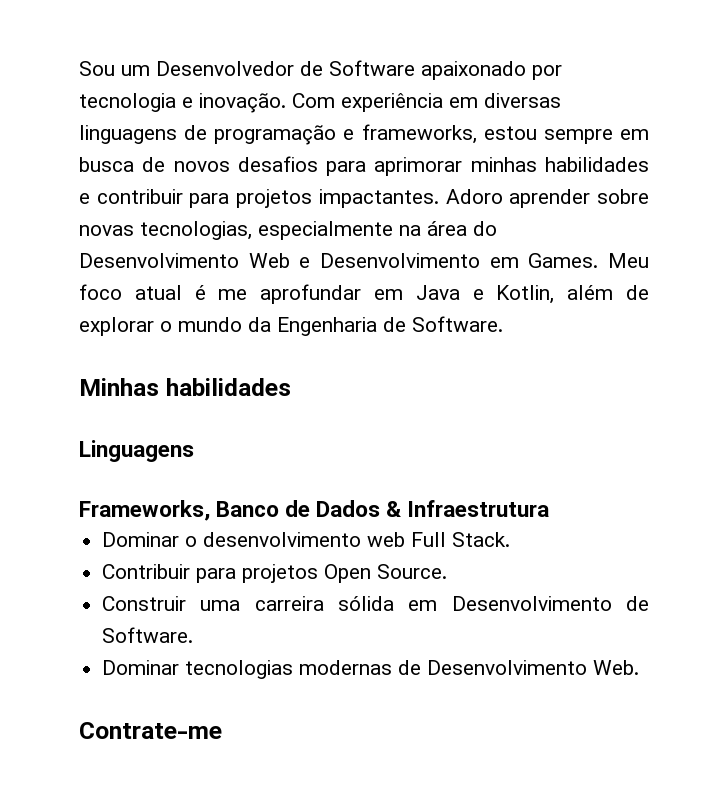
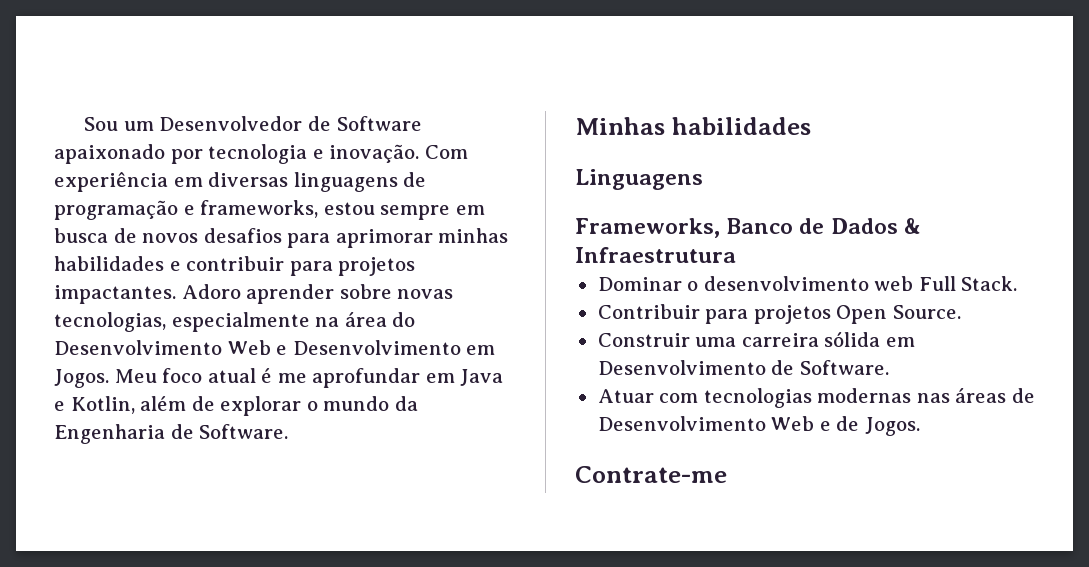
[528,253,599,268] Games. -> [54,369,109,388] Jogos.
[102,660,640,679] Dominar tecnologias modernas de Desenvolvimento Web. -> [597,388,1035,408] [597,416,920,436] Atuar com tecnologias modernas nas áreas de Desenvolvimento Web e de Jogos.

